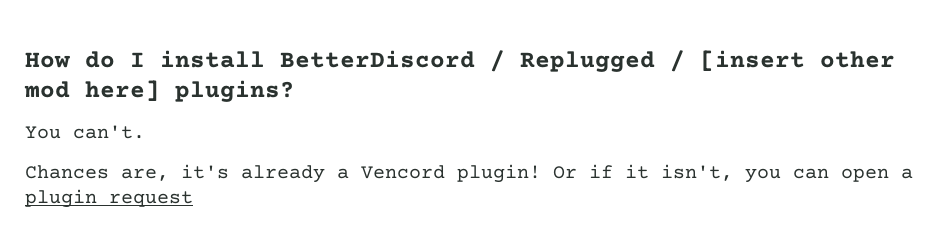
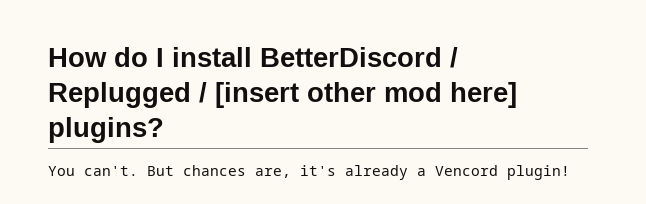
[25,165,109,179] // Chances -> [147,165,246,176] But chances
[553,164,913,183] [25,189,193,208] Or if it isn't, you can open a plugin request -> (570, 172) none

